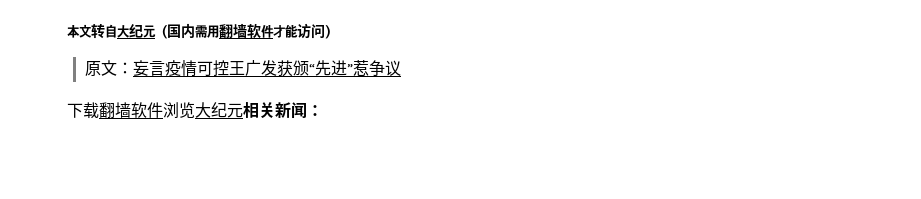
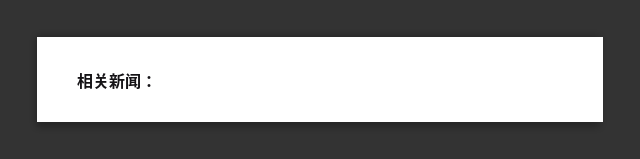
[67,23,337,39] [84,60,401,77] [67,102,243,119] 本文转自大纪元（国内需用翻墙软件才能访问） // 原文：妄言疫情可控王广发获颁“先进”惹争议 // 下载翻墙软件浏览大纪元 -> (77, 81) none

